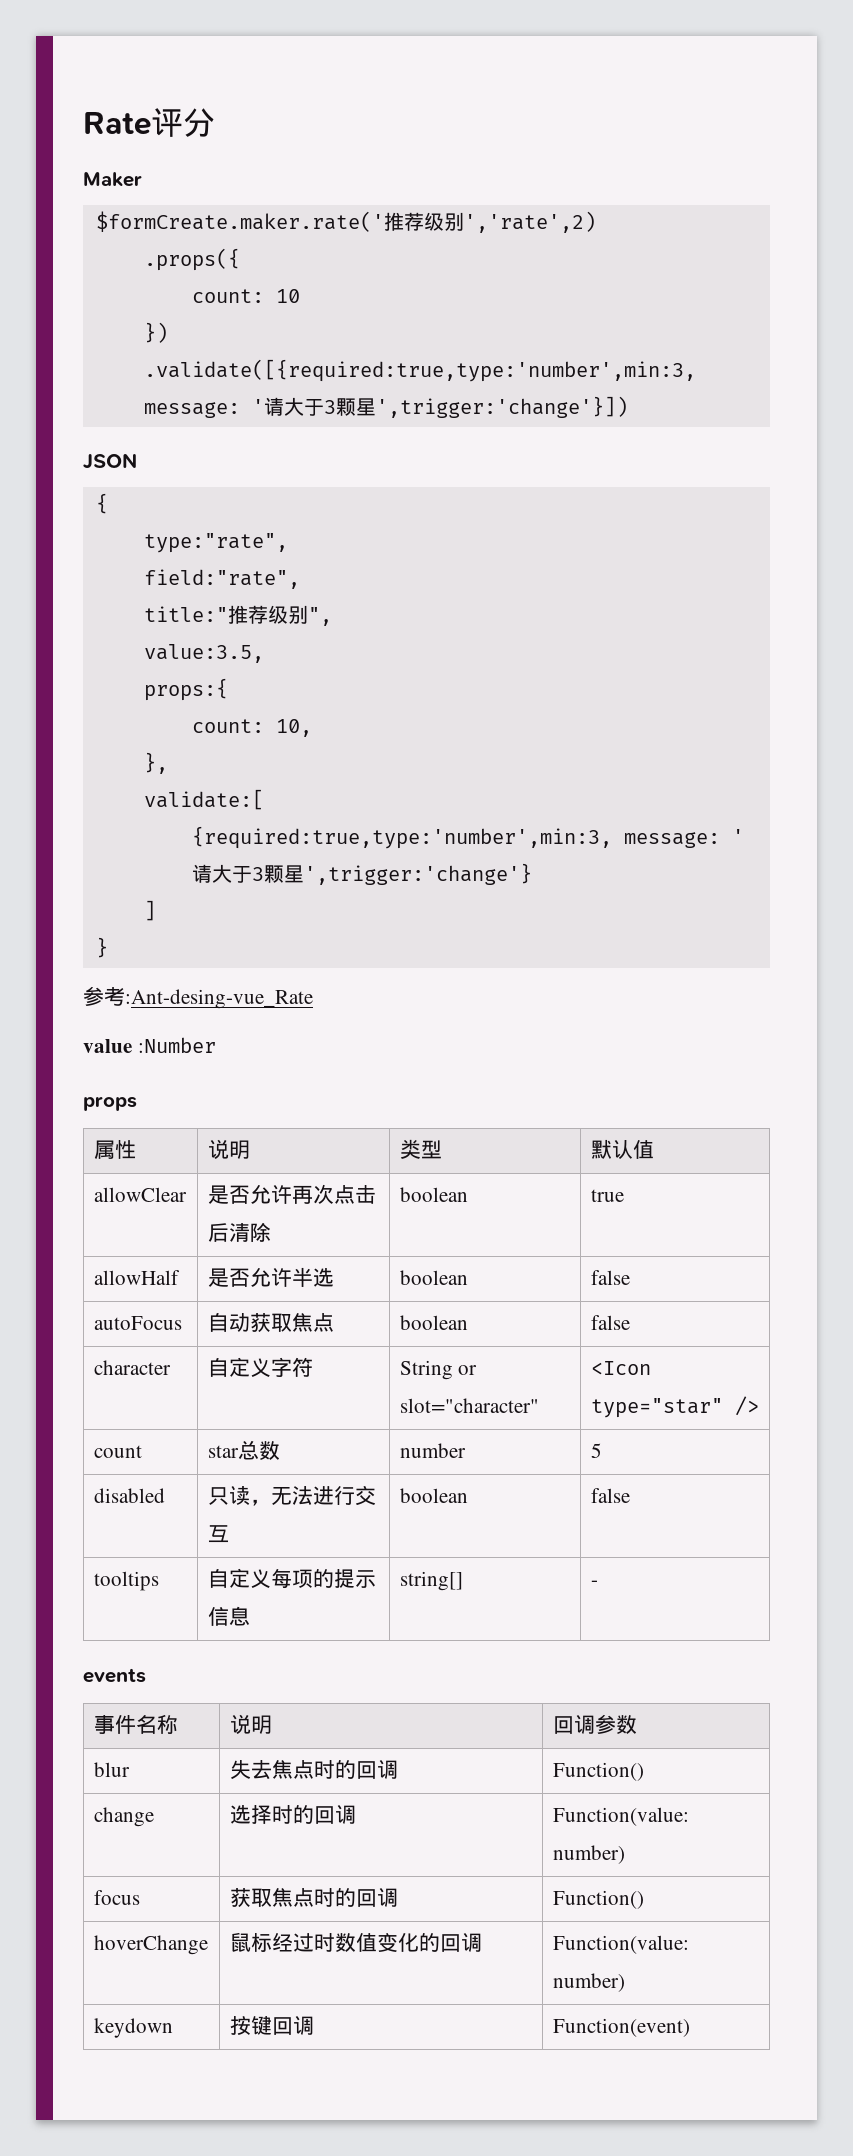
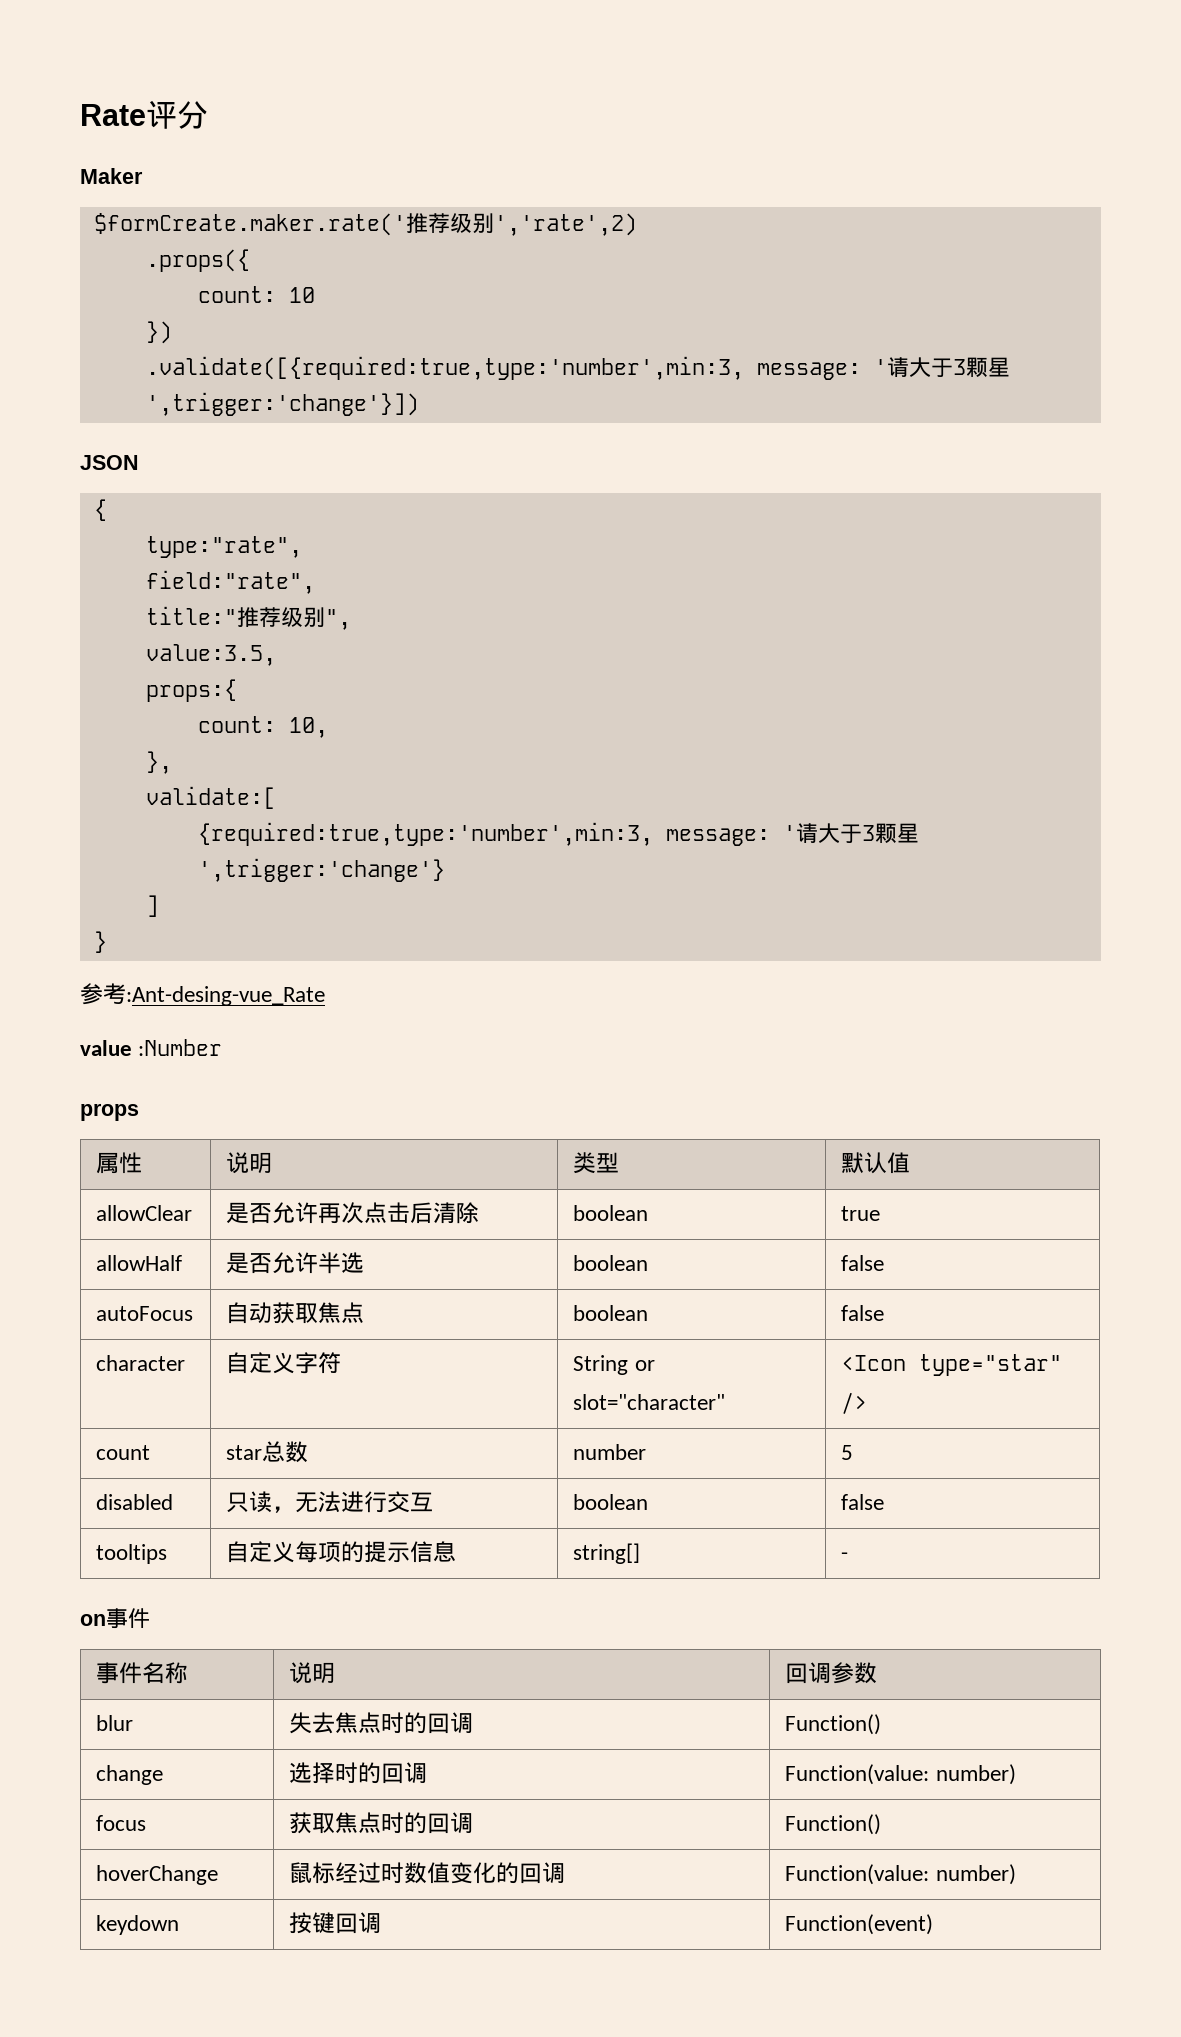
[83,1668,146,1683] events -> [80,1608,150,1629] on事件

